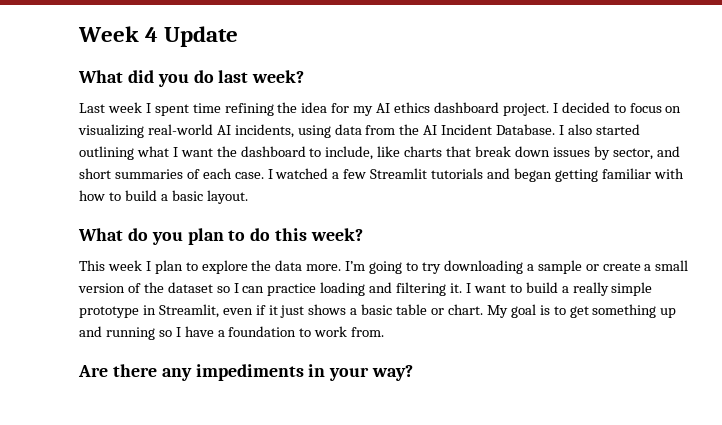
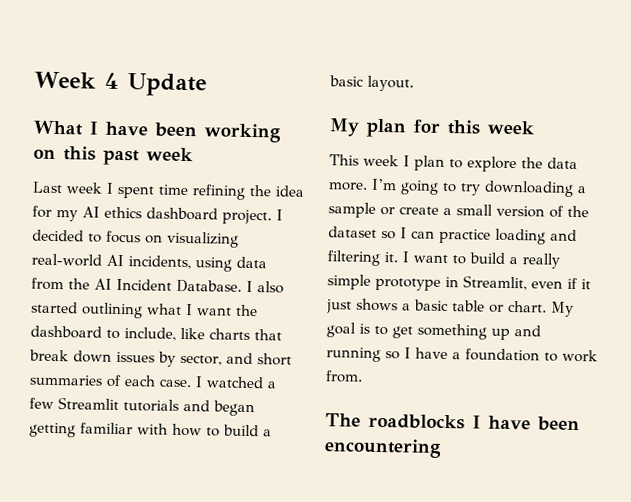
[127,70,305,87] did you do last week? -> [89,121,281,143] [33,146,193,166] I have been working on this past week
[78,228,364,245] What do you plan to do this week? -> [329,118,535,138] My plan for this week
[78,364,414,381] Are there any impediments in your way? -> [325,413,580,432] [324,438,442,458] The roadblocks I have been encountering

